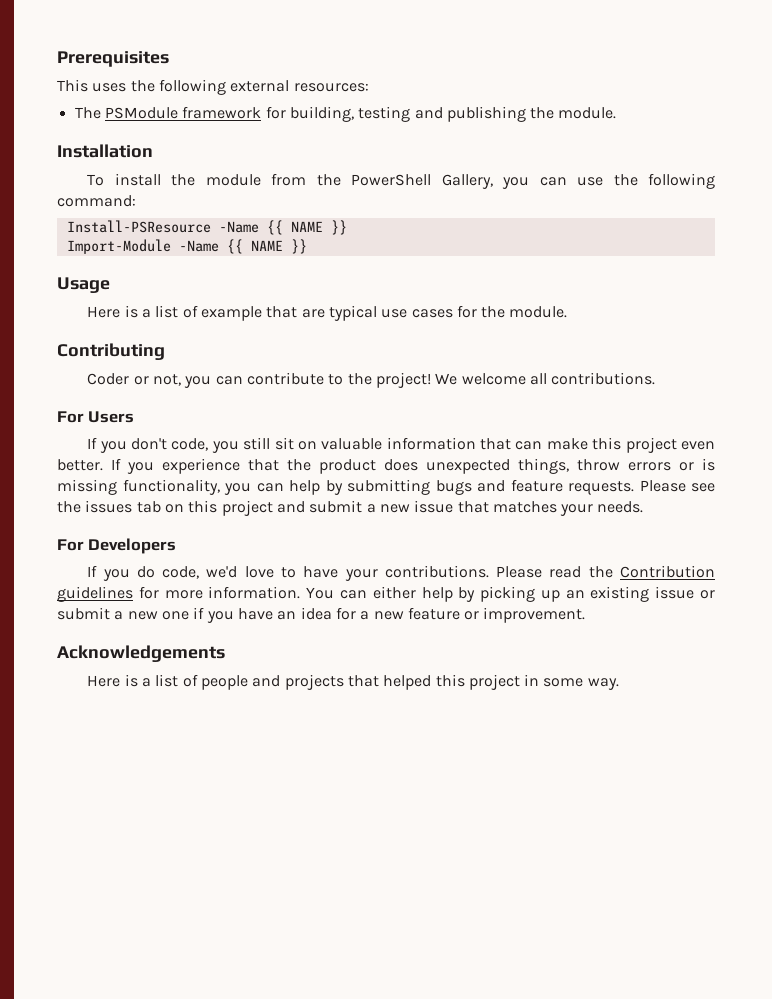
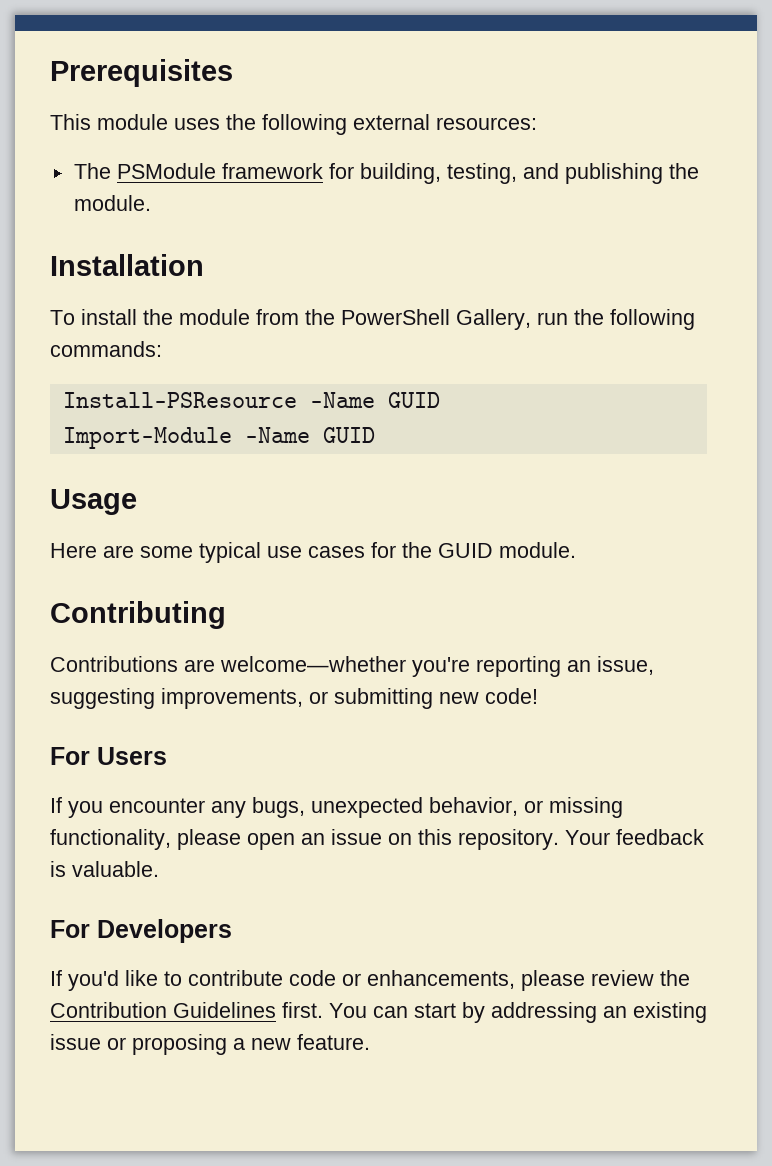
(88, 85) none -> [97,114,168,130] module
[358,106,411,122] testing -> [446,163,517,184] testing,
[502,173,715,189] [57,195,136,207] you can use the following command: -> [537,309,695,330] [50,341,162,357] run the following commands:
[266,220,347,235] {{ NAME }} -> [387,392,440,408] GUID
[226,239,307,254] {{ NAME }} -> [322,427,375,443] GUID
[124,305,325,321] is a list of example that are -> [103,545,193,558] are some
(506, 312) none -> [438,543,493,558] GUID
[87,372,656,388] [57,411,135,423] [87,437,715,453] [57,458,715,474] [57,479,715,495] [57,500,644,516] [57,538,177,554] [87,565,715,581] [57,586,560,602] Coder or not, you can contribute to the project! We welcome all contributions. // For Users // If you don't code, you still sit on valuable information that can make this project even better. If you experience that the product does unexpected things, throw errors or is missing functionality, you can help by submitting bugs and feature requests. Please see the issues tab on this project and submit a new issue that matches your needs. // For Developers // If you do code, we'd love to have your contributions. Please read the Contribution guidelines for more information. You can either help by picking up -> [50,656,654,677] [50,688,538,709] [50,747,167,765] [50,797,623,818] [50,829,704,850] [50,861,159,877] [50,919,232,943] [50,970,690,991] [50,1002,597,1023] Contributions are welcome—whether you're reporting an issue, suggesting improvements, or submitting new code! // For Users // If you encounter any bugs, unexpected behavior, or missing functionality, please open an issue on this repository. Your feedback is valuable. // For Developers // If you'd like to contribute code or enhancements, please review the Contribution Guidelines first. You can start by addressing
[57,607,586,623] [57,645,225,662] [87,674,619,690] submit a new one if you have an idea for a new feature or improvement. // Acknowledgements // Here is a list of people and projects that helped this project in some way. -> [132,1034,370,1055] proposing a new feature.

